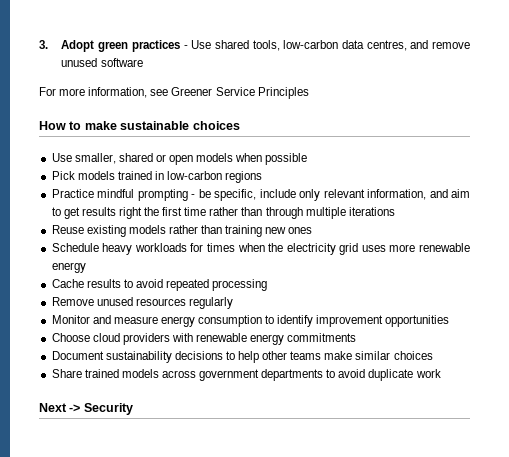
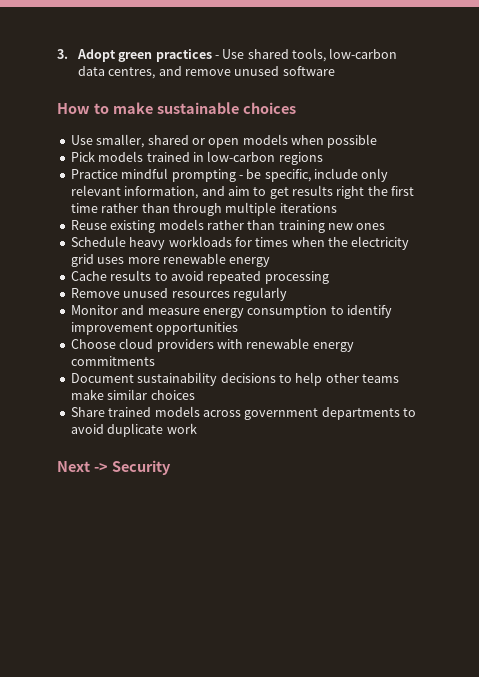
[39,87,309,99] // For more information, see Greener Service Principles -> (335, 71) none

